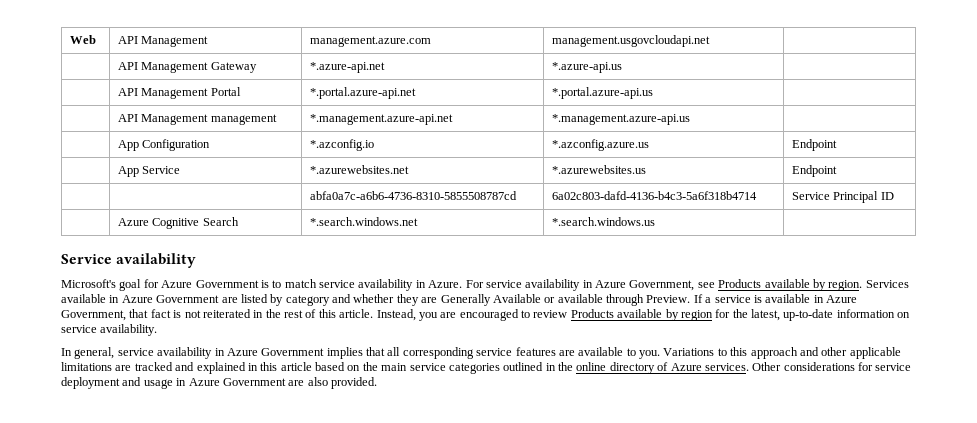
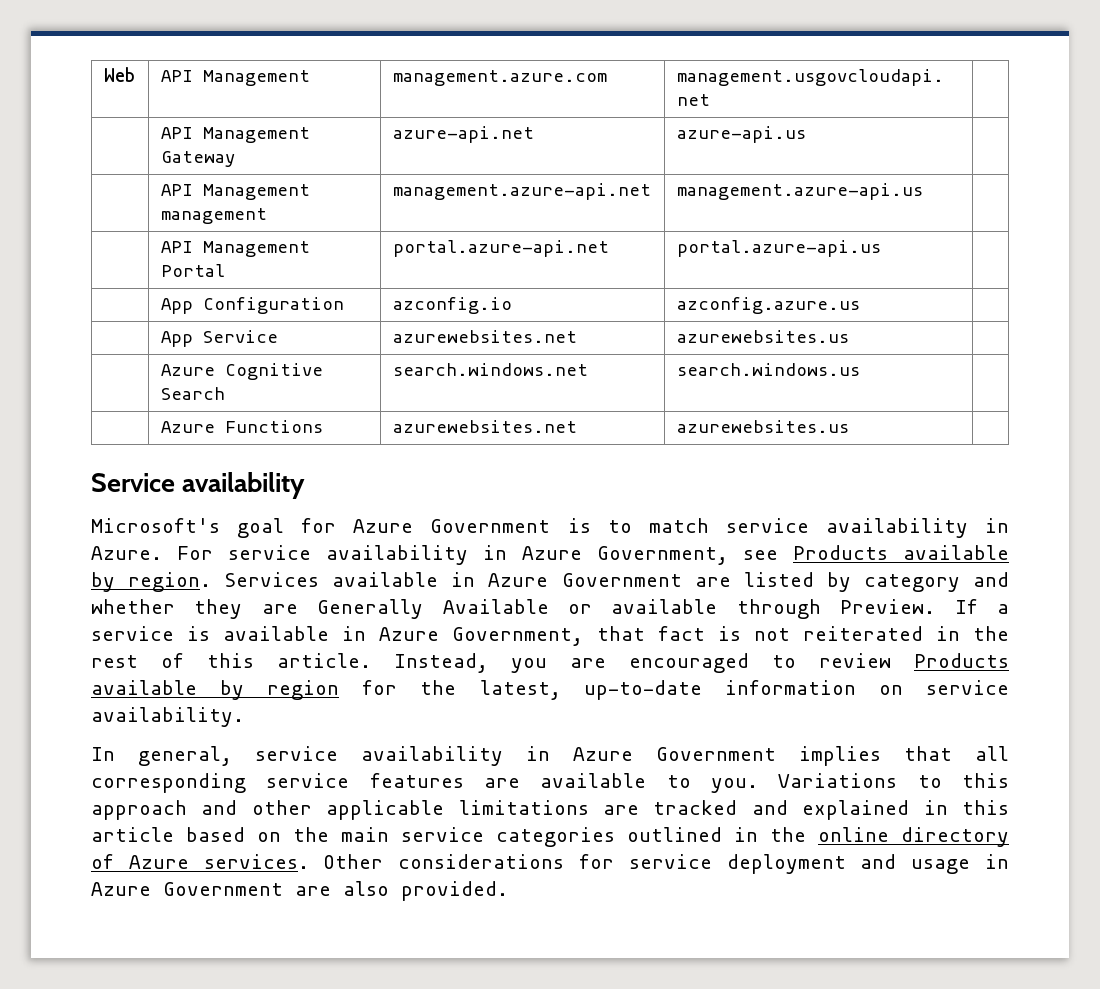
[310,62,386,73] [552,62,623,73] [118,87,241,99] [310,87,417,99] [552,87,654,99] [118,114,277,125] [310,114,454,125] [552,114,691,125] *.azure-api.net | *.azure-api.us | // | API Management Portal | *.portal.azure-api.net | *.portal.azure-api.us | // | API Management management | *.management.azure-api.net | *.management.azure-api.us -> [392,126,534,143] [676,126,806,143] [160,184,310,200] [160,208,267,224] [392,183,651,200] [676,183,923,200] [160,241,310,257] [160,264,225,277] [392,240,609,257] [676,240,881,257] azure-api.net | azure-api.us | // | API Management management | management.azure-api.net | management.azure-api.us | // | API Management Portal | portal.azure-api.net | portal.azure-api.us
[310,139,375,151] [552,139,650,151] [792,139,838,151] *.azconfig.io | *.azconfig.azure.us | Endpoint -> [392,297,512,314] [676,297,860,314] azconfig.io | azconfig.azure.us |
[310,165,410,174] [552,165,647,174] [792,165,838,177] [310,191,518,200] [552,191,758,200] [792,191,894,203] [118,217,239,229] [310,217,419,226] [552,217,656,226] *.azurewebsites.net | *.azurewebsites.us | Endpoint // | | abfa0a7c-a6b6-4736-8310-5855508787cd | 6a02c803-dafd-4136-b4c3-5a6f318b4714 | Service Principal ID // | Azure Cognitive Search | *.search.windows.net | *.search.windows.us -> [392,330,577,343] [676,330,849,343] [160,363,323,380] [160,387,225,400] [392,363,588,376] [676,363,860,376] [160,420,323,433] [392,420,577,433] [676,420,849,433] azurewebsites.net | azurewebsites.us | // | Azure Cognitive Search | search.windows.net | search.windows.us | // | Azure Functions | azurewebsites.net | azurewebsites.us

